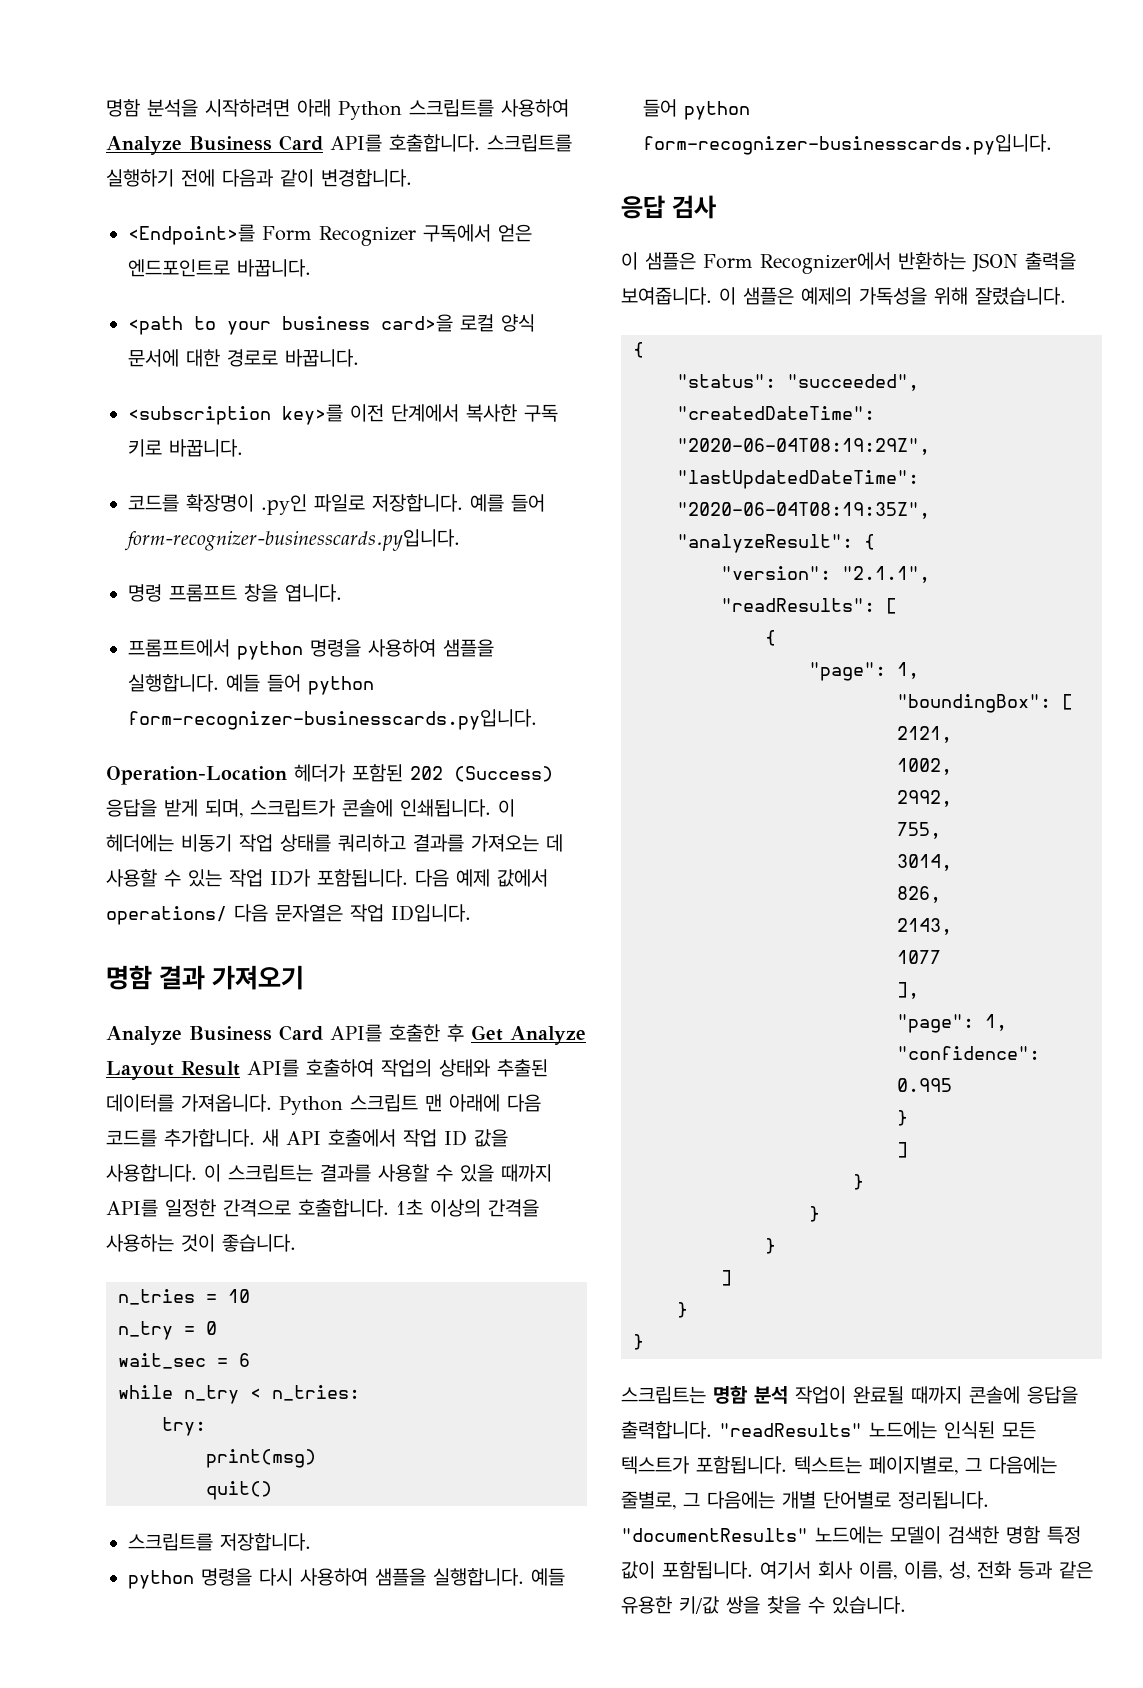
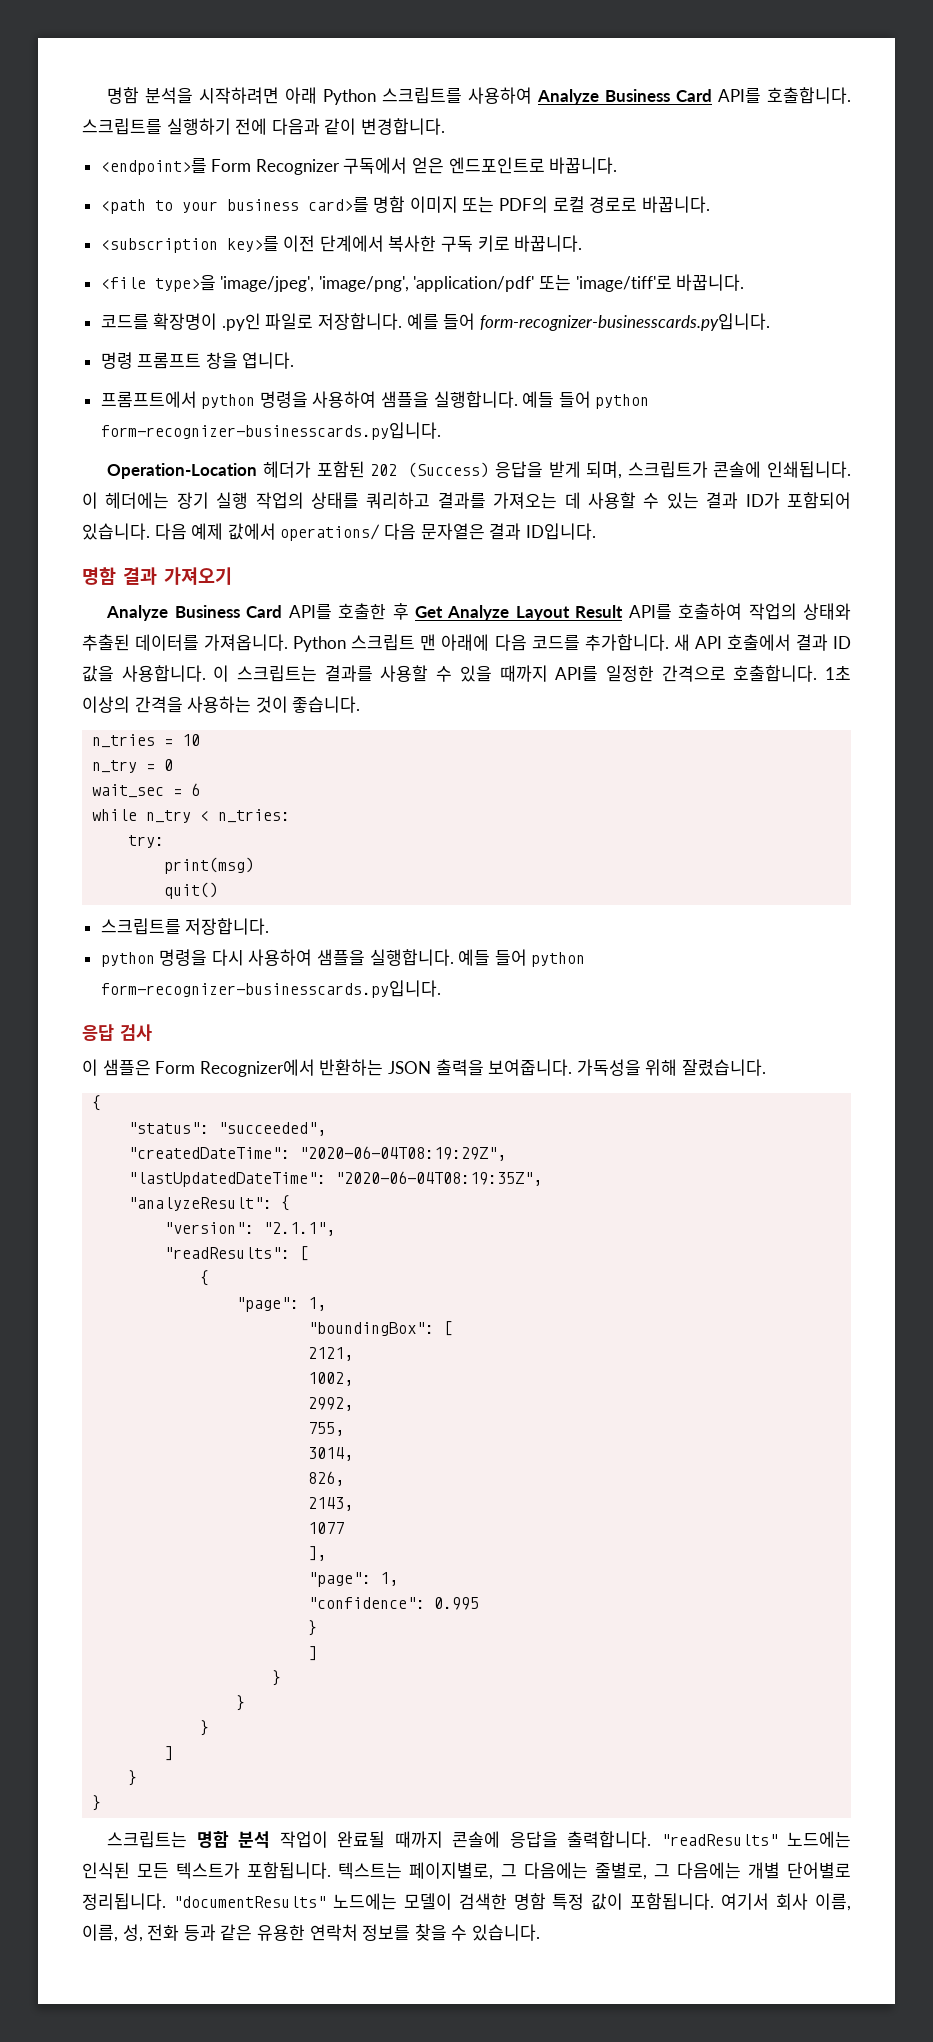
[128,224,255,245] <Endpoint>를 -> [100,158,207,175] <endpoint>를
[381,314,535,332] [128,349,220,367] card>을 로컬 양식 문서에 대한 -> [307,196,585,213] card>를 명함 이미지 또는 PDF의 로컬
(243, 448) none -> [100,274,745,292] // <file type>을 'image/jpeg', 'image/png', 'application/pdf' 또는 'image/tiff'로 바꿉니다.
[181,834,273,852] 비동기 작업 -> [176,492,304,509] 장기 실행 작업의
[229,869,408,887] 작업 ID가 포함됩니다. -> [706,492,851,509] [82,523,150,540] 결과 ID가 포함되어 있습니다.
[350,904,384,922] 작업 -> [489,523,522,540] 결과
[403,1129,437,1147] 작업 -> [795,634,828,651] 결과
[719,287,852,305] 이 샘플은 예제의 -> (573, 1067) none
[679,1596,760,1614] 키/값 쌍을 -> [309,1924,411,1941] 연락처 정보를

